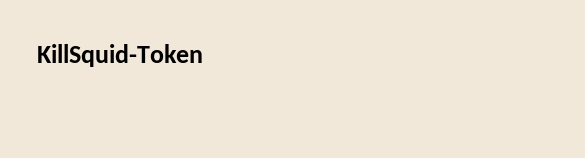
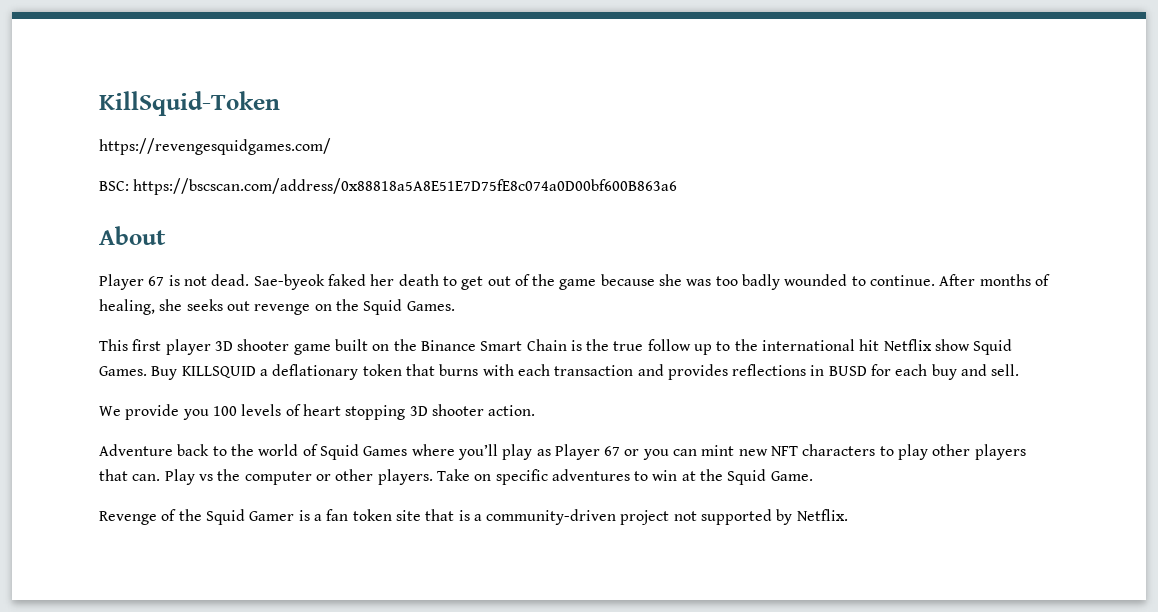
(203, 55) none -> [99,138,331,155] [99,178,678,195] [99,226,166,245] [99,274,1051,290] [99,299,455,315] [99,339,1013,355] [99,364,1020,380] [99,404,536,420] [99,444,1026,460] [99,469,813,485] [99,509,848,525] // https://revengesquidgames.com/ // BSC: https://bscscan.com/address/0x88818a5A8E51E7D75fE8c074a0D00bf600B863a6 // About // Player 67 is not dead. Sae-byeok faked her death to get out of the game because she was too badly wounded to continue. After months of healing, she seeks out revenge on the Squid Games. // This first player 3D shooter game built on the Binance Smart Chain is the true follow up to the international hit Netflix show Squid Games. Buy KILLSQUID a deflationary token that burns with each transaction and provides reflections in BUSD for each buy and sell. // We provide you 100 levels of heart stopping 3D shooter action. // Adventure back to the world of Squid Games where you’ll play as Player 67 or you can mint new NFT characters to play other players that can. Play vs the computer or other players. Take on specific adventures to win at the Squid Game. // Revenge of the Squid Gamer is a fan token site that is a community-driven project not supported by Netflix.

